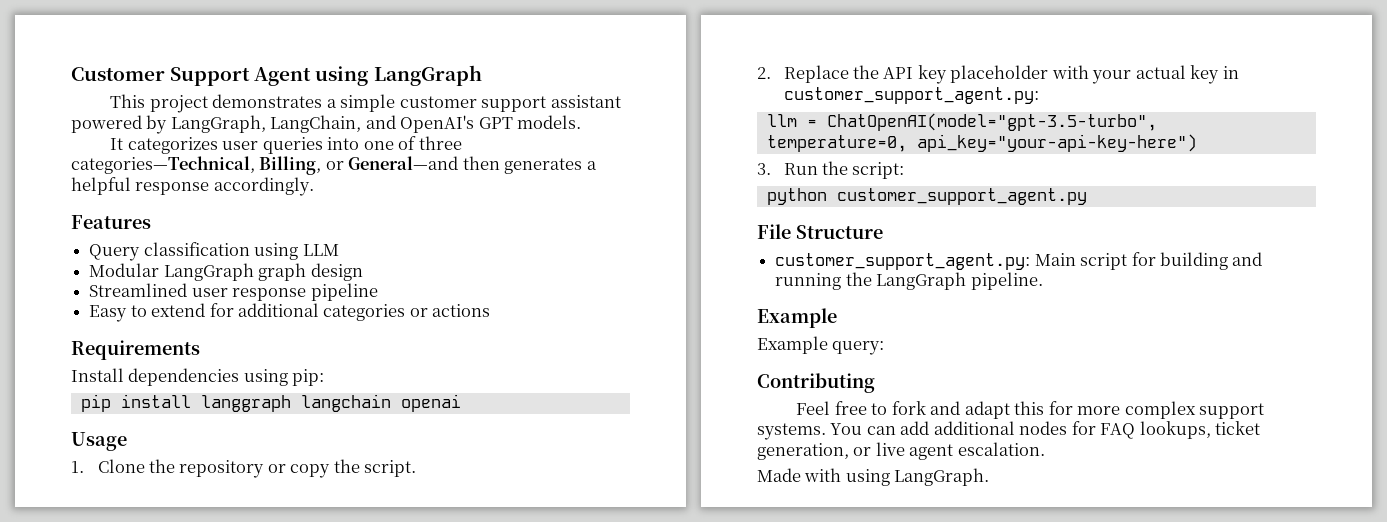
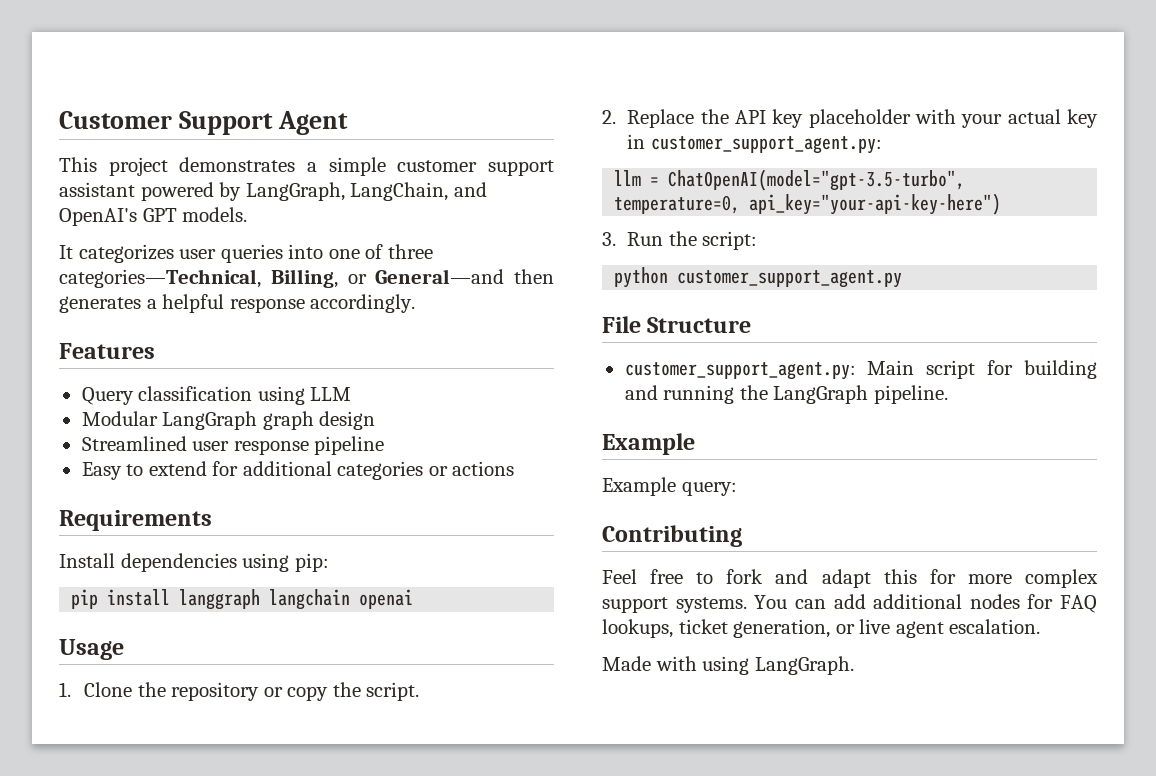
[315,65,482,86] using LangGraph -> (349, 123) none

